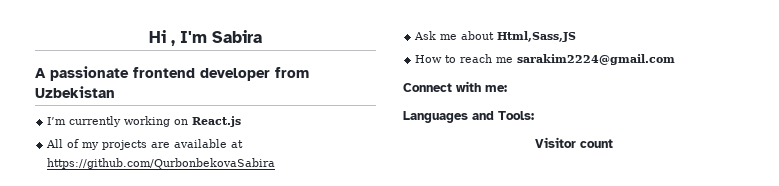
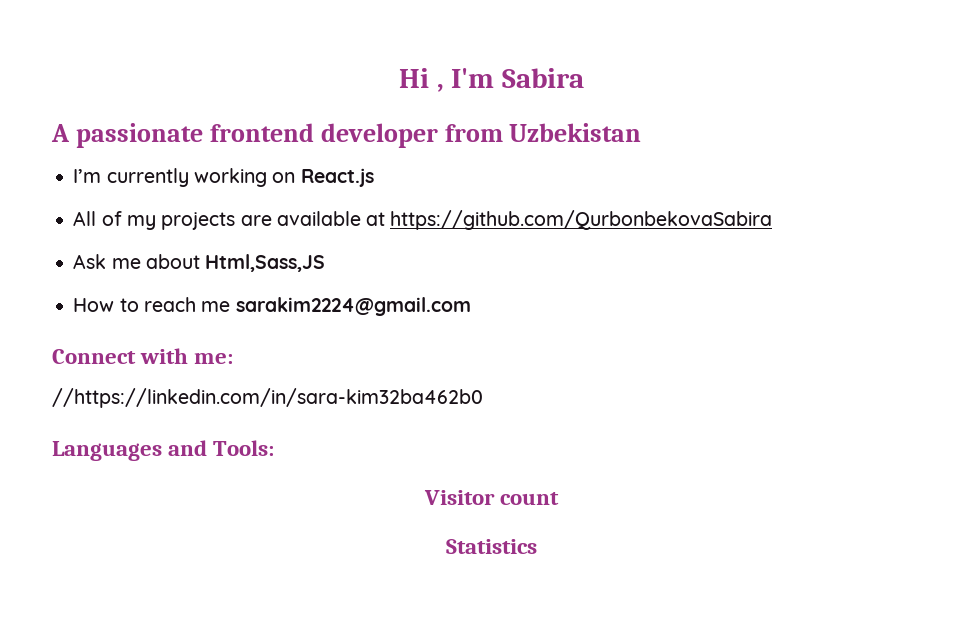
(507, 88) none -> [52,388,483,408] // //https://linkedin.com/in/sara-kim32ba462b0
(613, 143) none -> [446,539,537,554] // Statistics

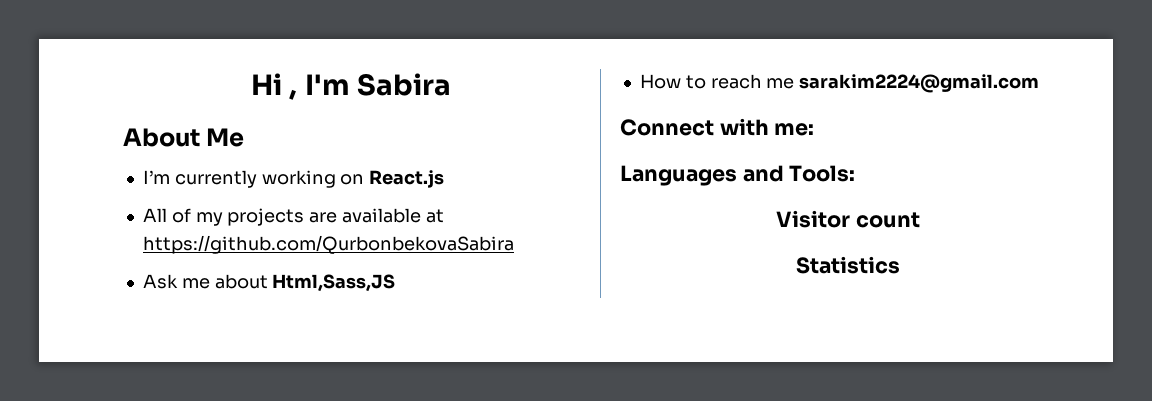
[51,123,642,148] A passionate frontend developer from Uzbekistan -> [123,128,245,147] About Me
[52,388,483,408] // //https://linkedin.com/in/sara-kim32ba462b0 -> (815, 129) none

